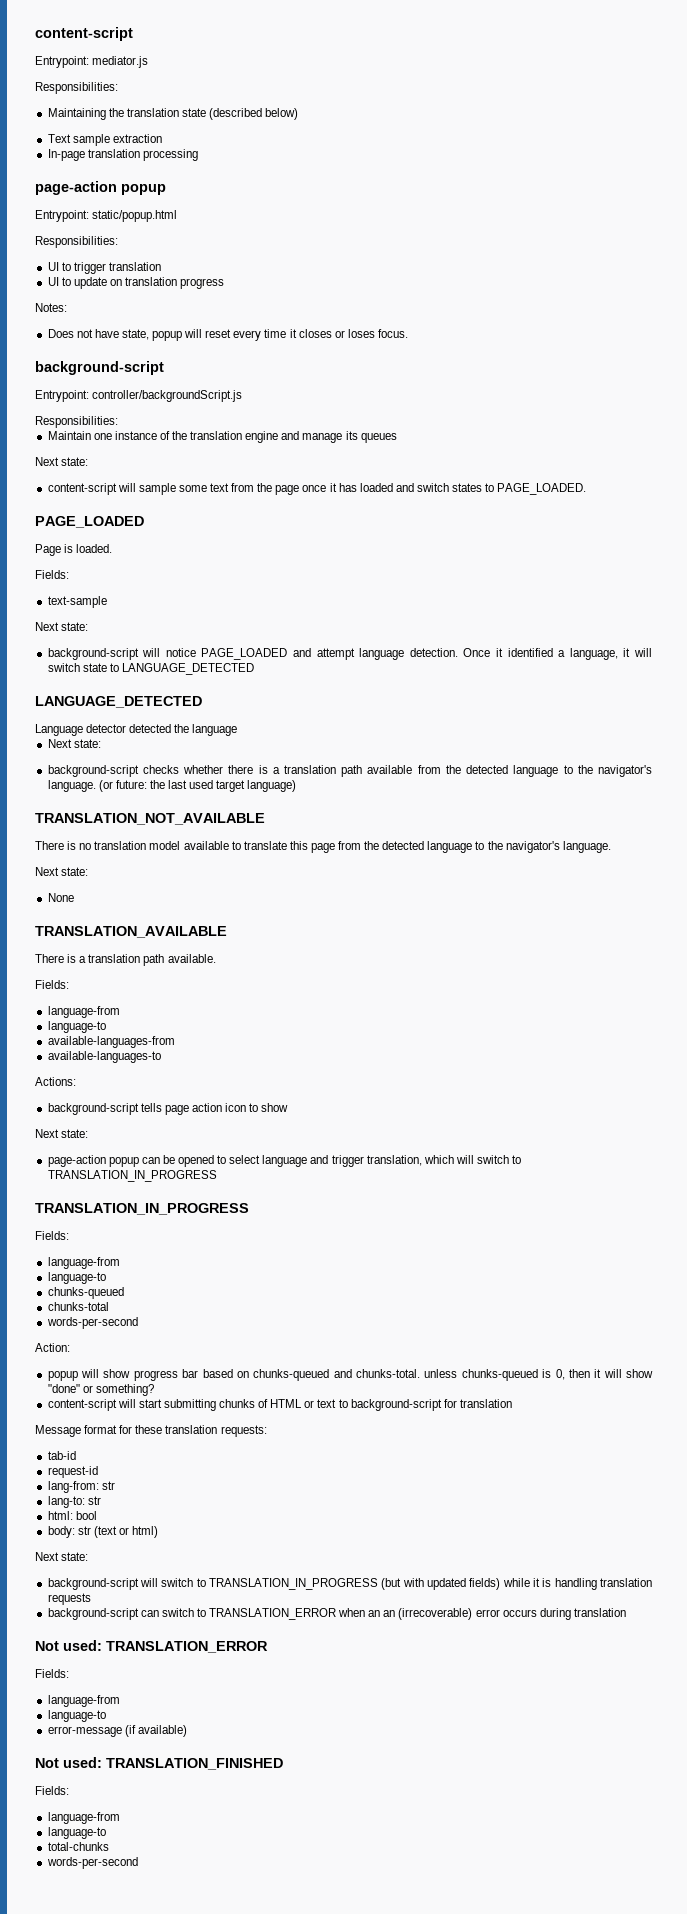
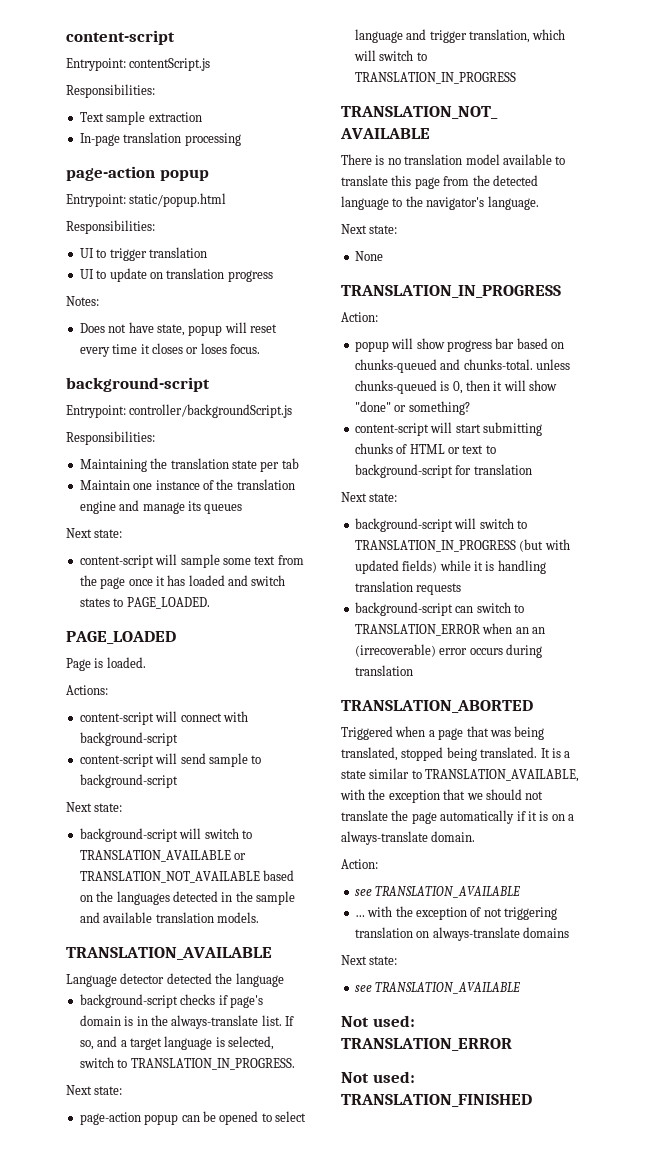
[92,56,149,68] [35,82,118,94] [47,108,299,120] mediator.js // Responsibilities: // Maintaining the translation state (described below) -> [129,58,211,71] [66,84,155,98] contentScript.js // Responsibilities:
(118, 422) none -> [79,458,299,472] // Maintaining the translation state per tab
[35,570,69,579] [47,596,107,608] [35,622,89,631] [47,648,652,660] [47,663,254,675] [35,696,202,708] Fields: // text-sample // Next state: // background-script will notice PAGE_LOADED and attempt language detection. Once it identified a language, it will switch state to LANGUAGE_DETECTED // LANGUAGE_DETECTED -> [66,685,108,695] [79,711,248,725] [79,732,178,746] [79,753,262,767] [79,774,178,788] [66,802,123,812] [79,828,252,842] [79,850,247,862] [79,870,295,883] [79,891,295,905] [79,912,259,923] [66,947,272,960] Actions: // content-script will connect with background-script // content-script will send sample to background-script // Next state: // background-script will switch to TRANSLATION_AVAILABLE or TRANSLATION_NOT_AVAILABLE based on the languages detected in the sample and available translation models. // TRANSLATION_AVAILABLE
[47,739,101,748] [47,765,653,777] [47,780,297,792] Next state: // background-script checks whether there is a translation path available from the detected language to the navigator's language. (or future: the last used target language) -> [79,994,263,1008] [79,1015,294,1029] [79,1036,274,1050] [79,1057,295,1070] [66,1085,123,1095] [79,1111,306,1125] [354,29,566,43] [353,50,427,61] [354,72,516,84] background-script checks if page's domain is in the always-translate list. If so, and a target language is selected, switch to TRANSLATION_IN_PROGRESS. // Next state: // page-action popup can be opened to select language and trigger translation, which will switch to TRANSLATION_IN_PROGRESS
[35,926,227,938] [35,954,216,966] [35,980,69,989] [47,1006,120,1018] [47,1021,106,1033] [47,1036,175,1048] [47,1051,161,1063] [35,1077,76,1086] [47,1103,289,1115] [35,1129,89,1138] [47,1155,522,1167] [47,1170,217,1182] [35,1203,249,1215] [35,1231,69,1240] [47,1257,120,1269] [47,1272,106,1284] [47,1287,124,1299] [47,1302,109,1311] [46,1317,138,1329] TRANSLATION_AVAILABLE // There is a translation path available. // Fields: // language-from // language-to // available-languages-from // available-languages-to // Actions: // background-script tells page action icon to show // Next state: // page-action popup can be opened to select language and trigger translation, which will switch to TRANSLATION_IN_PROGRESS // TRANSLATION_IN_PROGRESS // Fields: // language-from // language-to // chunks-queued // chunks-total // words-per-second -> [341,285,561,298] TRANSLATION_IN_PROGRESS
[35,1425,267,1437] [47,1451,76,1460] [47,1466,98,1478] [47,1481,115,1493] [47,1496,101,1508] [47,1511,97,1520] [47,1526,159,1538] // Message format for these translation requests: // tab-id // request-id // lang-from: str // lang-to: str // html: bool // body: str (text or html) -> (532, 469) none
[35,1640,268,1653] [35,1669,69,1678] [47,1695,120,1707] [47,1710,106,1722] [47,1725,187,1737] [35,1757,283,1770] [35,1786,69,1795] [47,1812,120,1824] [47,1827,106,1839] [47,1842,109,1851] [46,1857,138,1869] Not used: TRANSLATION_ERROR // Fields: // language-from // language-to // error-message (if available) // Not used: TRANSLATION_FINISHED // Fields: // language-from // language-to // total-chunks // words-per-second -> [341,700,533,713] [341,726,545,740] [341,747,571,761] [341,768,580,782] [340,789,544,803] [341,810,574,824] [341,831,476,845] [341,859,378,869] [354,886,521,898] [354,906,557,920] [354,927,569,941] [341,955,398,965] [354,982,521,994] [341,1015,415,1027] [341,1038,512,1051] [341,1071,415,1083] [341,1094,532,1107] TRANSLATION_ABORTED // Triggered when a page that was being translated, stopped being translated. It is a state similar to TRANSLATION_AVAILABLE, with the exception that we should not translate the page automatically if it is on a always-translate domain. // Action: // see TRANSLATION_AVAILABLE // … with the exception of not triggering translation on always-translate domains // Next state: // see TRANSLATION_AVAILABLE // Not used: TRANSLATION_ERROR // Not used: TRANSLATION_FINISHED

